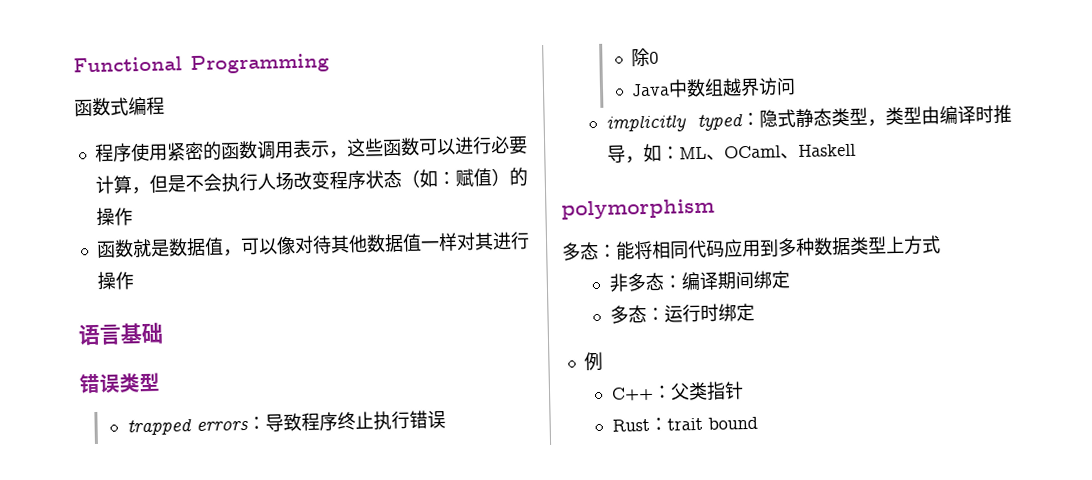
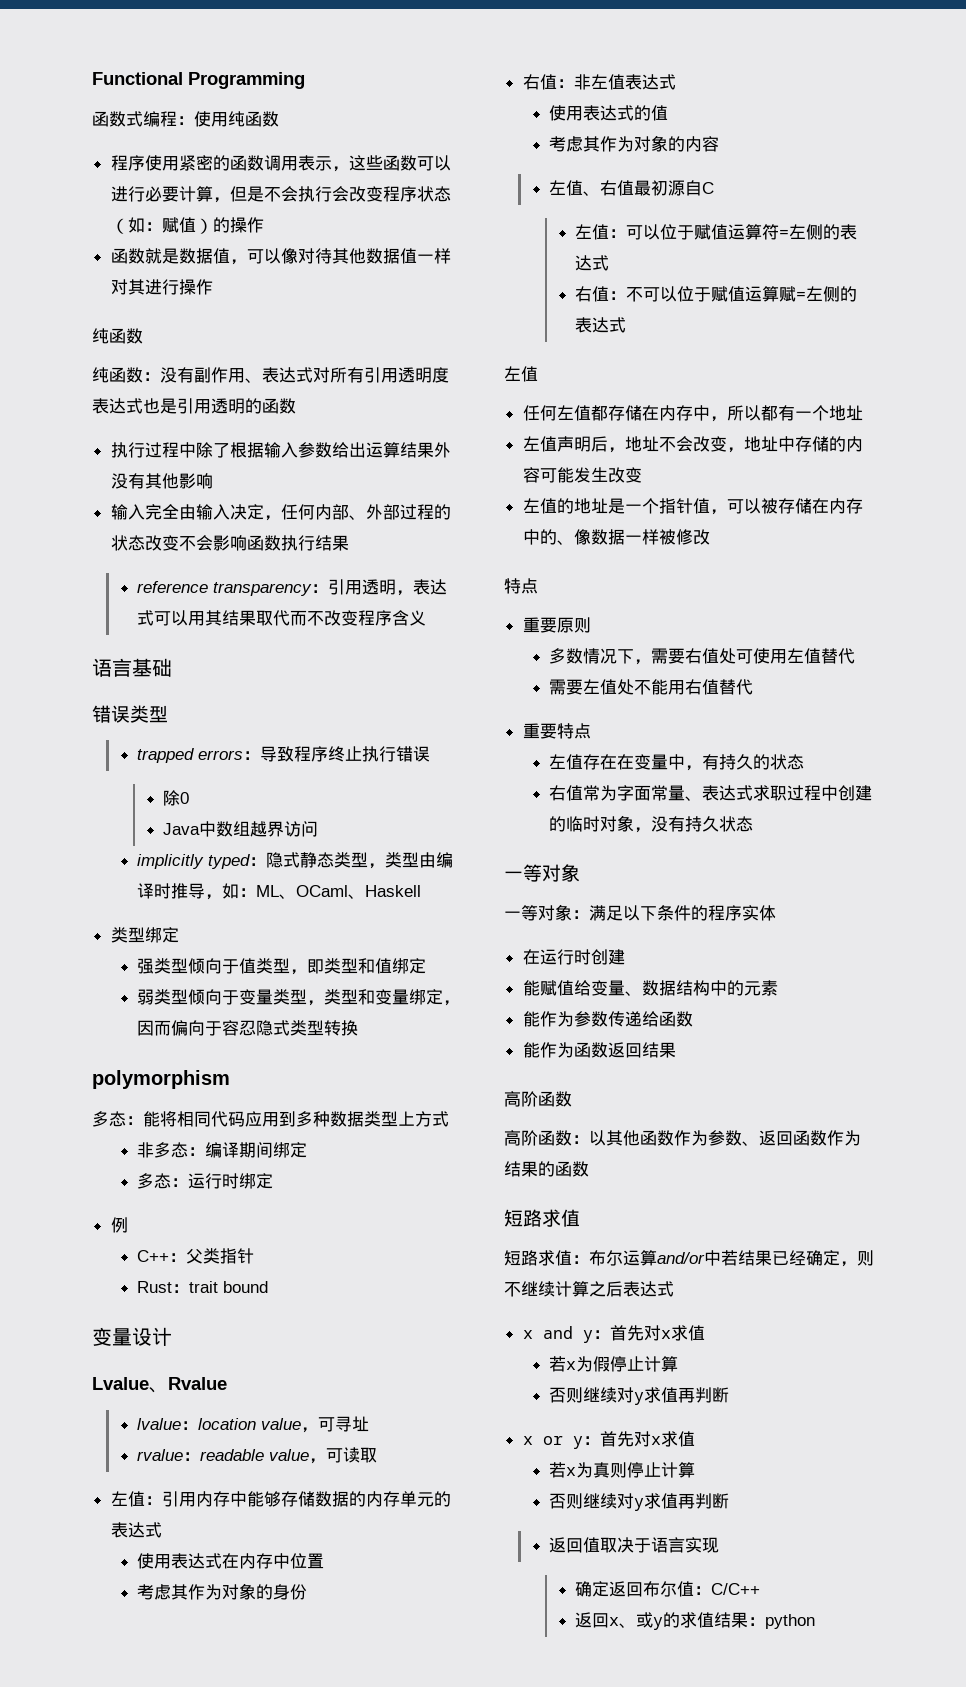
(165, 105) none -> [177,111,279,127] ：使用纯函数
[256,172,294,191] 人场 -> [331,186,349,202] 会
(134, 280) none -> [92,328,143,344] [92,367,449,383] [92,398,296,414] [110,442,451,458] [110,473,213,489] [110,504,451,521] [110,535,349,551] [137,579,448,596] [137,610,427,626] // 纯函数 // 纯函数：没有副作用、表达式对所有引用透明度表达式也是引用透明的函数 // 执行过程中除了根据输入参数给出运算结果外没有其他影响 // 输入完全由输入决定，任何内部、外部过程的状态改变不会影响函数执行结果 // reference transparency：引用透明，表达式可以用其结果取代而不改变程序含义
(856, 150) none -> [110,927,179,943] [137,958,427,975] [137,989,461,1006] [137,1020,359,1036] // 类型绑定 // 强类型倾向于值类型，即类型和值绑定 // 弱类型倾向于变量类型，类型和变量绑定，因而偏向于容忍隐式类型转换
(758, 423) none -> [92,1327,172,1346] [92,1377,227,1393] [137,1416,370,1433] [137,1447,378,1464] [110,1491,451,1507] [110,1522,162,1538] [137,1553,325,1569] [137,1583,308,1600] [522,74,676,90] [549,105,669,121] [549,135,720,152] [549,180,715,196] [575,224,858,240] [575,255,610,271] [575,286,858,302] [575,317,627,333] [504,366,538,382] [522,405,863,422] [522,436,863,453] [522,467,642,483] [522,498,863,515] [522,529,710,545] [504,578,538,594] [522,617,591,633] [549,648,856,665] [549,679,754,695] [522,723,591,739] [549,754,805,771] [549,785,873,801] [549,815,754,833] [504,864,580,882] [504,904,776,921] [522,949,625,965] [522,980,778,996] [522,1011,693,1027] [522,1042,676,1058] [504,1091,572,1107] [504,1130,861,1146] [504,1161,589,1177] [504,1209,580,1227] [504,1250,874,1267] [504,1281,674,1297] [522,1325,705,1343] [549,1356,679,1372] [549,1387,730,1405] [522,1431,695,1449] [549,1462,696,1478] [549,1493,730,1511] [549,1537,720,1553] [575,1581,761,1597] [575,1612,816,1630] // 变量设计 // Lvalue、Rvalue // lvalue：location value，可寻址 // rvalue：readable value，可读取 // 左值：引用内存中能够存储数据的内存单元的表达式 // 使用表达式在内存中位置 // 考虑其作为对象的身份 // 右值：非左值表达式 // 使用表达式的值 // 考虑其作为对象的内容 // 左值、右值最初源自C // 左值：可以位于赋值运算符=左侧的表达式 // 右值：不可以位于赋值运算赋=左侧的表达式 // 左值 // 任何左值都存储在内存中，所以都有一个地址 // 左值声明后，地址不会改变，地址中存储的内容可能发生改变 // 左值的地址是一个指针值，可以被存储在内存中的、像数据一样被修改 // 特点 // 重要原则 // 多数情况下，需要右值处可使用左值替代 // 需要左值处不能用右值替代 // 重要特点 // 左值存在在变量中，有持久的状态 // 右值常为字面常量、表达式求职过程中创建的临时对象，没有持久状态 // 一等对象 // 一等对象：满足以下条件的程序实体 // 在运行时创建 // 能赋值给变量、数据结构中的元素 // 能作为参数传递给函数 // 能作为函数返回结果 // 高阶函数 // 高阶函数：以其他函数作为参数、返回函数作为结果的函数 // 短路求值 // 短路求值：布尔运算and/or中若结果已经确定，则不继续计算之后表达式 // x and y：首先对x求值 // 若x为假停止计算 // 否则继续对y求值再判断 // x or y：首先对x求值 // 若x为真则停止计算 // 否则继续对y求值再判断 // 返回值取决于语言实现 // 确定返回布尔值：C/C++ // 返回x、或y的求值结果：python

